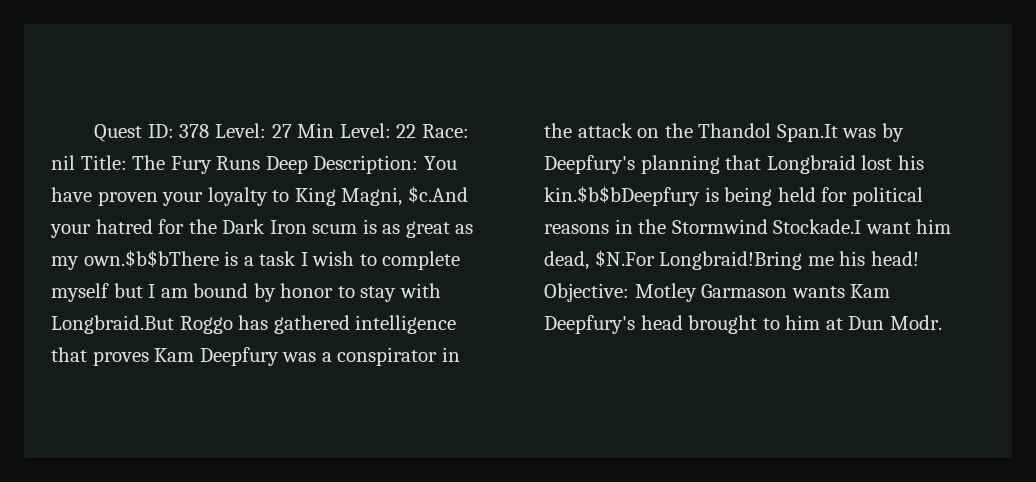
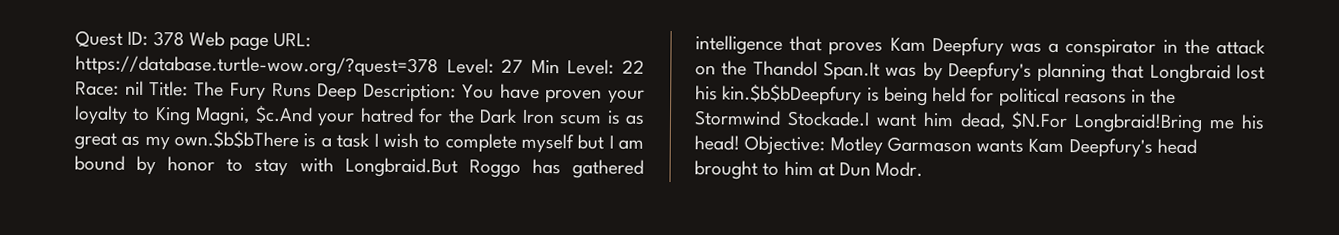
(210, 131) none -> [188,31,312,51] [75,55,439,78] Web page URL: https://database.turtle-wow.org/?quest=378

